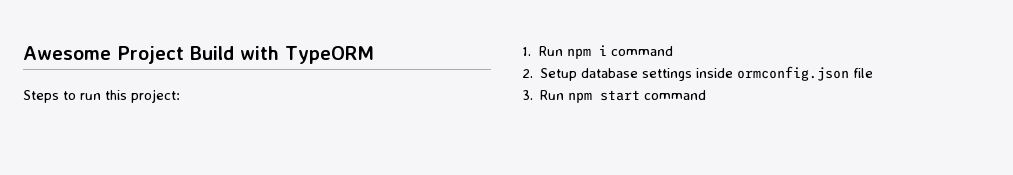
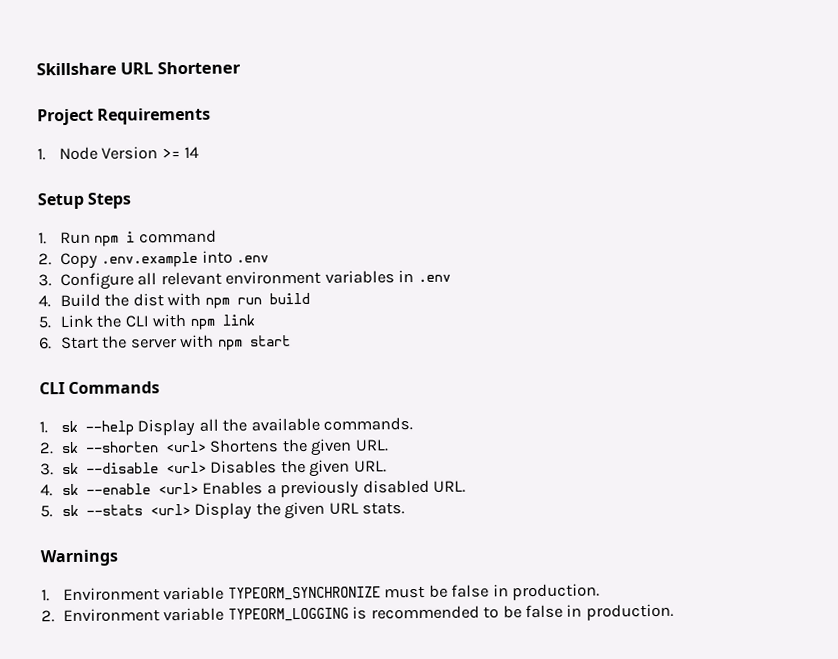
[23,46,374,64] [23,89,180,103] Awesome Project Build with TypeORM // Steps to run this project: -> [36,61,241,76] [37,107,212,126] [37,146,200,161] [37,192,132,210] Skillshare URL Shortener // Project Requirements // 1. Node Version >= 14 // Setup Steps
[540,66,874,81] [522,90,707,103] Setup database settings inside ormconfig.json file // 3. Run npm start command -> [59,250,270,270] [38,270,451,291] [38,292,310,309] [38,313,255,330] [39,334,291,351] [39,381,161,395] [39,417,414,437] [39,438,389,456] [40,459,387,477] [40,479,467,499] [40,501,406,520] [40,549,119,567] [41,583,600,602] [41,603,674,623] Copy .env.example into .env // 3. Configure all relevant environment variables in .env // 4. Build the dist with npm run build // 5. Link the CLI with npm link // 6. Start the server with npm start // CLI Commands // 1. sk --help Display all the available commands. // 2. sk --shorten <url> Shortens the given URL. // 3. sk --disable <url> Disables the given URL. // 4. sk --enable <url> Enables a previously disabled URL. // 5. sk --stats <url> Display the given URL stats. // Warnings // 1. Environment variable TYPEORM_SYNCHRONIZE must be false in production. // 2. Environment variable TYPEORM_LOGGING is recommended to be false in production.

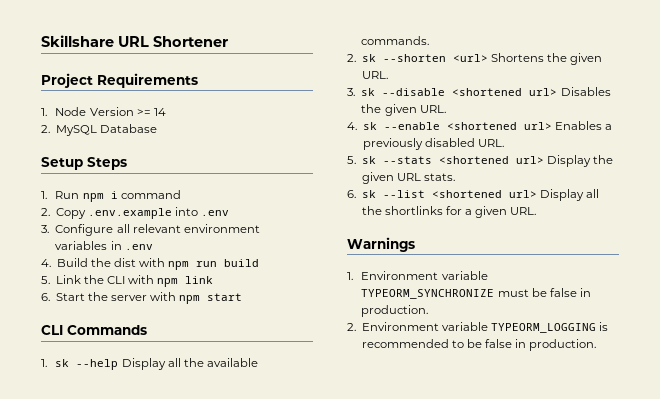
(200, 152) none -> [41,124,157,136] // 2. MySQL Database
[165,461,207,474] <url> -> [452,88,558,96] <shortened url>
[157,482,199,495] <url> -> [446,122,552,130] <shortened url>
[149,503,191,516] <url> -> [438,156,544,164] <shortened url>
(406, 508) none -> [347,189,599,201] [361,206,537,218] // 6. sk --list <shortened url> Display all the shortlinks for a given URL.

